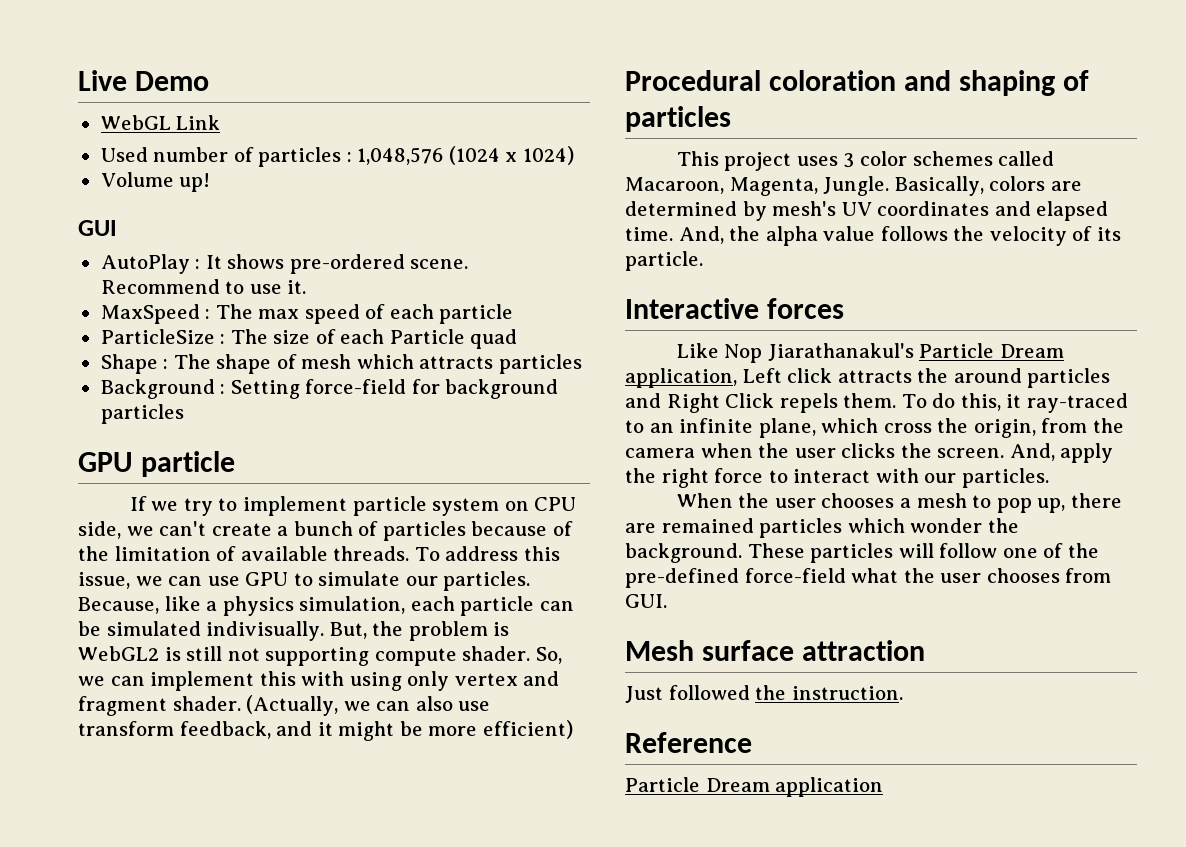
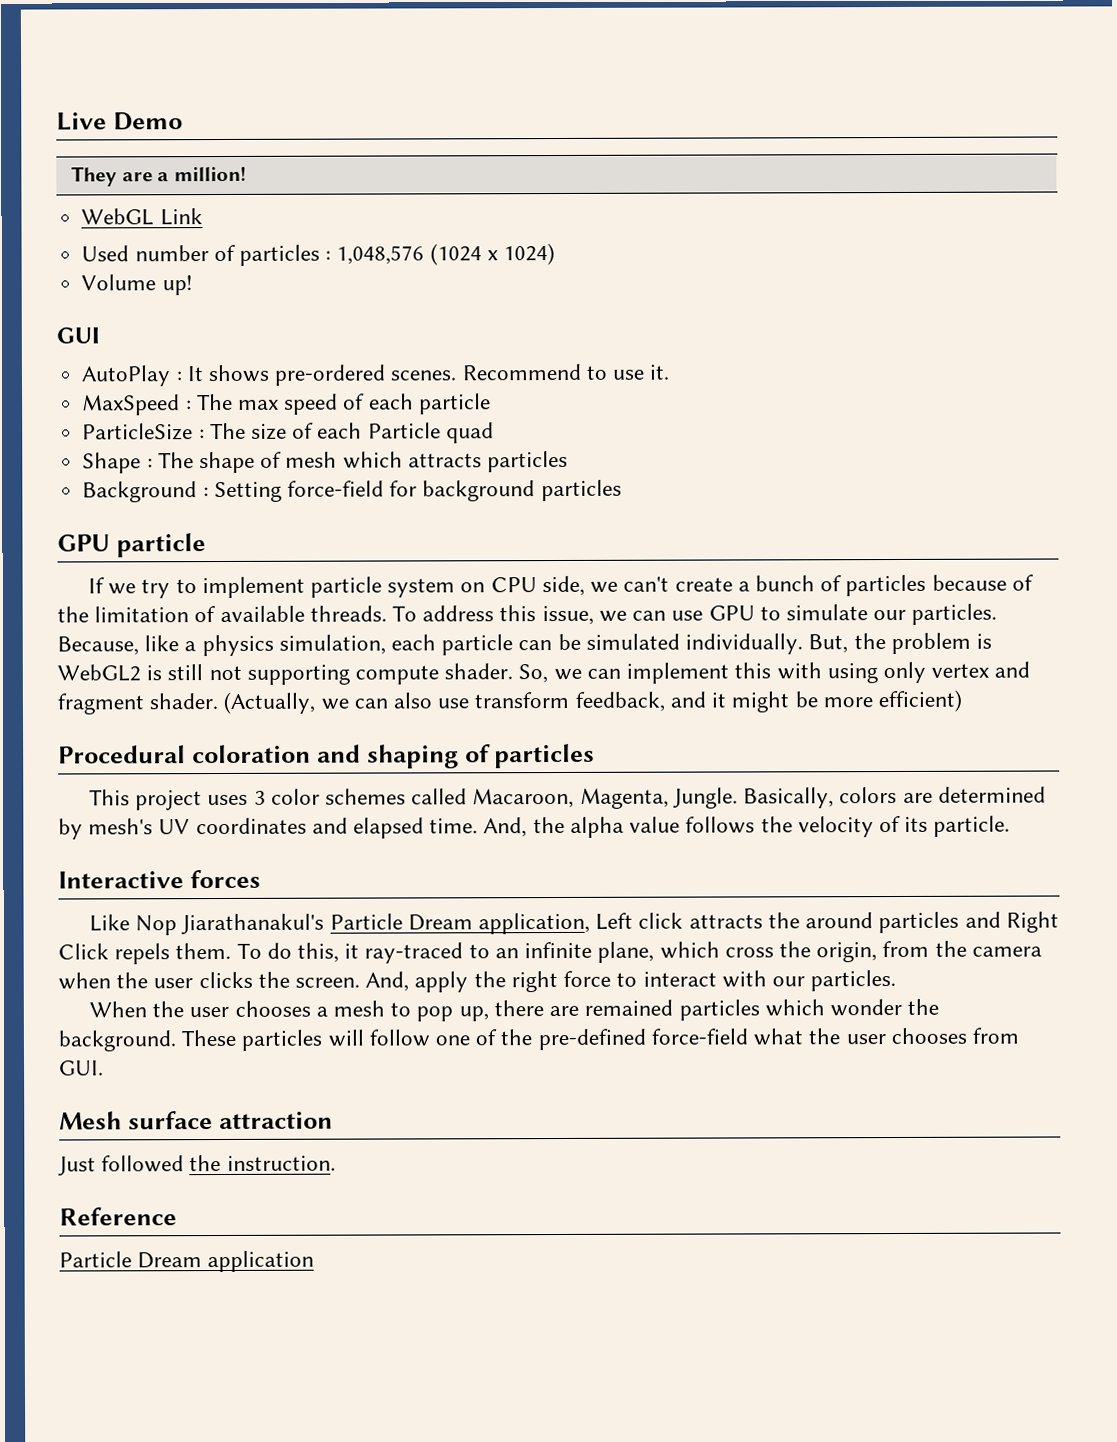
(209, 81) none -> [71,166,247,187] // They are a million!
[410,259,469,269] scene. -> [390,370,457,381] scenes.
[206,621,325,641] indivisually. -> [685,633,804,655] individually.

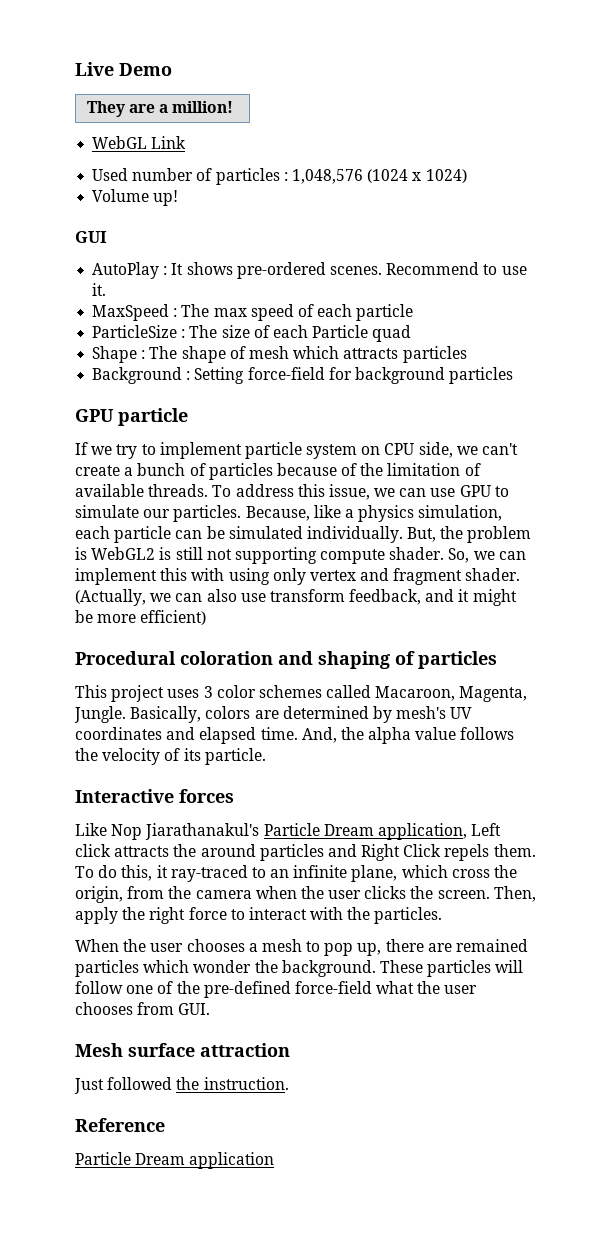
[365,971,410,992] And, -> [493,886,536,902] Then,
[771,976,805,987] our -> [347,907,371,920] the

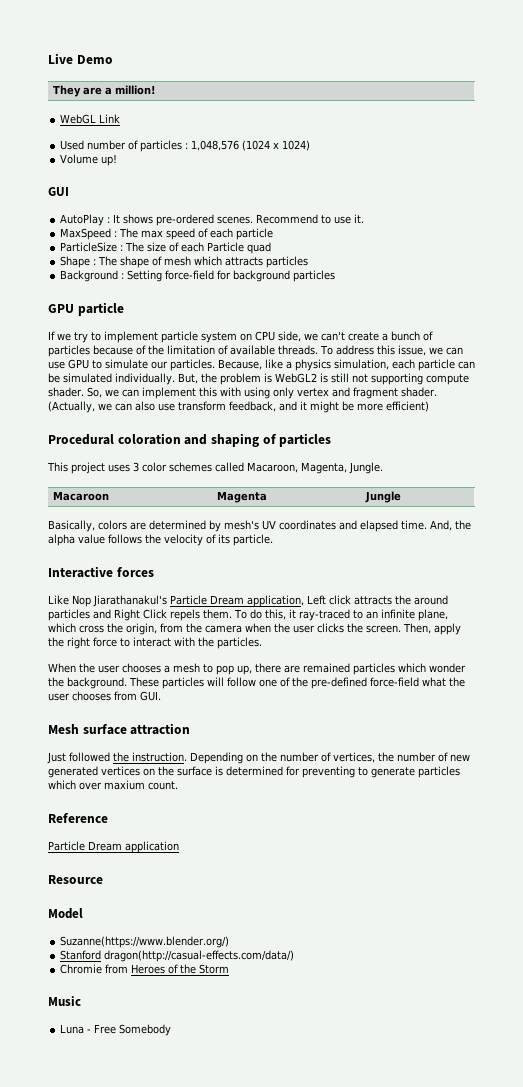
(126, 714) none -> [52,491,109,501] [216,491,267,503] [364,491,401,503] // Macaroon | Magenta | Jungle //
[75,1118,165,1132] [75,1152,275,1169] // Reference // Particle Dream application -> [190,752,470,764] [48,766,460,778] [48,780,178,790] [48,813,108,823] [48,841,179,853] [48,875,103,884] [48,908,83,919] [60,936,230,948] [60,950,295,962] [60,964,230,974] [48,996,81,1006] [60,1024,172,1036] Depending on the number of vertices, the number of new generated vertices on the surface is determined for preventing to generate particles which over maxium count. // Reference // Particle Dream application // Resource // Model // Suzanne(https://www.blender.org/) // Stanford dragon(http://casual-effects.com/data/) // Chromie from Heroes of the Storm // Music // Luna - Free Somebody

